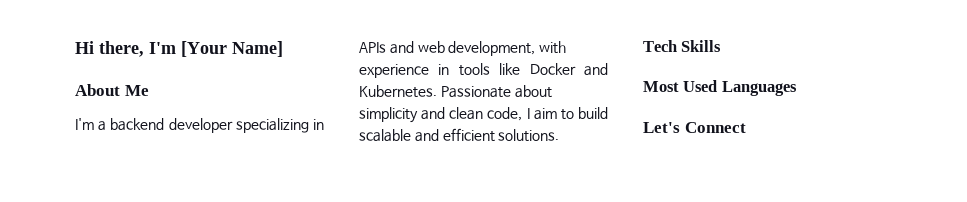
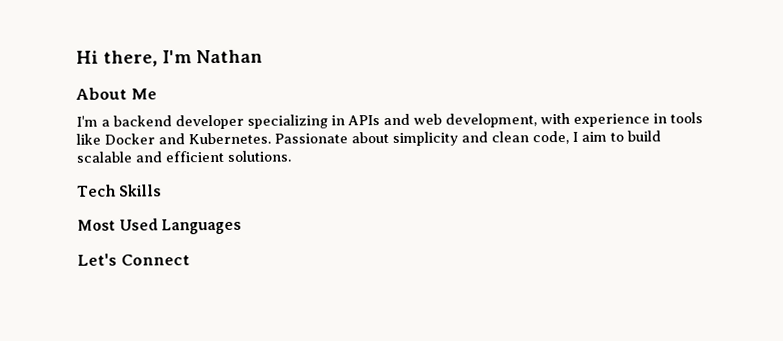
[181,41,283,57] [Your Name] -> [196,49,263,64] Nathan

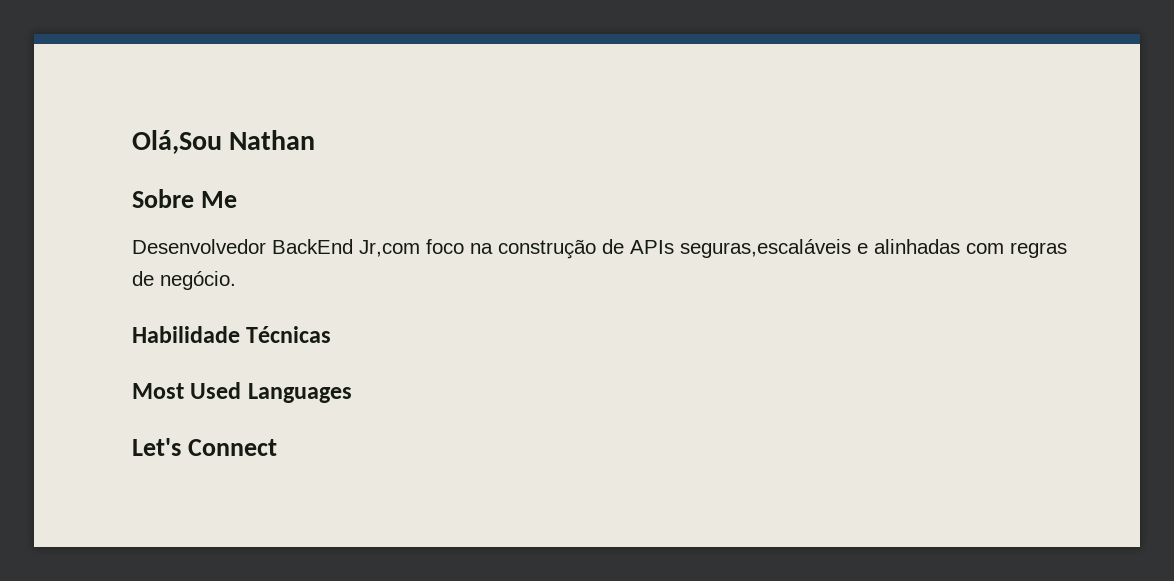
[76,50,192,67] Hi there, I'm -> [132,130,222,154] Olá,Sou
[75,87,127,100] About -> [132,189,194,208] Sobre
[76,112,703,130] [76,130,661,146] [76,150,291,163] [77,184,163,197] I'm a backend developer specializing in APIs and web development, with experience in tools like Docker and Kubernetes. Passionate about simplicity and clean code, I aim to build scalable and efficient solutions. // Tech Skills -> [132,239,1067,259] [132,271,236,290] [132,326,332,343] Desenvolvedor BackEnd Jr,com foco na construção de APIs seguras,escaláveis e alinhadas com regras de negócio. // Habilidade Técnicas

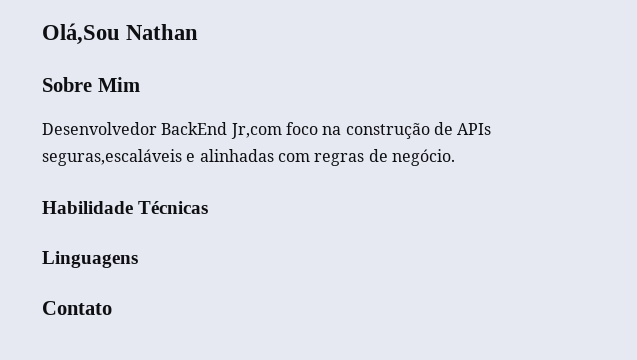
[200,191,237,208] Me -> [97,77,140,92] Mim
[132,382,352,403] [132,438,277,456] Most Used Languages // Let's Connect -> [42,251,138,268] [42,301,112,315] Linguagens // Contato

